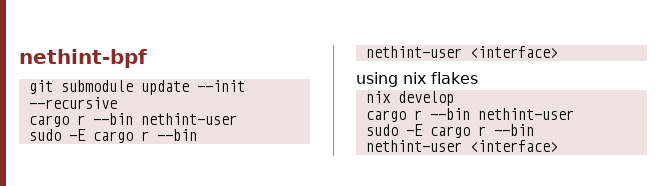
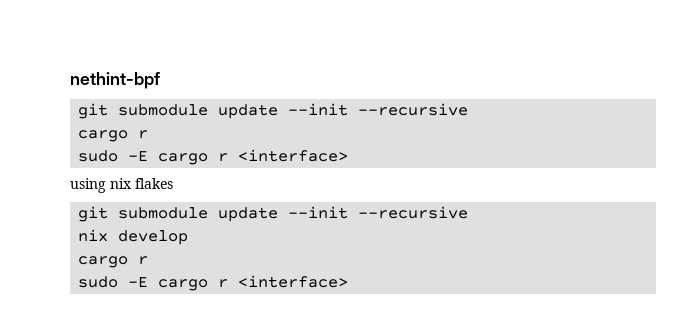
[92,113,237,125] [28,129,197,143] [365,46,462,58] --bin nethint-user // sudo -E cargo r --bin nethint-user -> [78,150,229,165] // sudo -E cargo r
(478, 78) none -> [78,206,469,222] // git submodule update --init --recursive
[429,108,574,120] [365,124,534,138] [365,140,462,152] --bin nethint-user // sudo -E cargo r --bin nethint-user -> [78,276,229,291] // sudo -E cargo r

